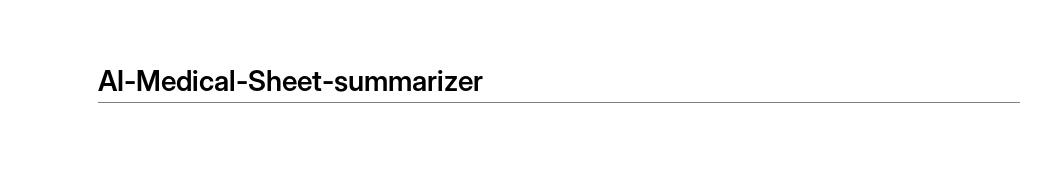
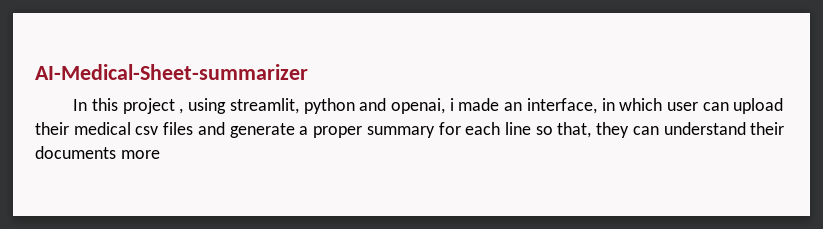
(483, 81) none -> [73,98,784,114] [35,122,785,138] [35,146,160,159] // In this project , using streamlit, python and openai, i made an interface, in which user can upload their medical csv files and generate a proper summary for each line so that, they can understand their documents more

